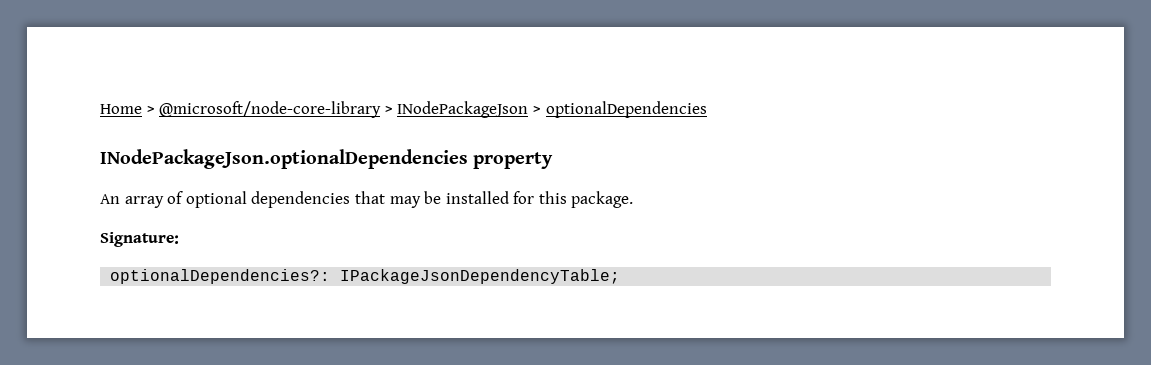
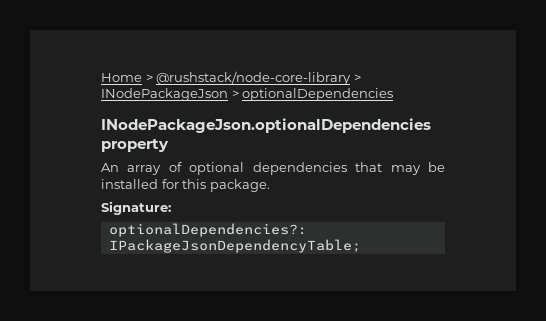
[159,101,382,118] @microsoft/node-core-library -> [156,71,352,85] @rushstack/node-core-library

